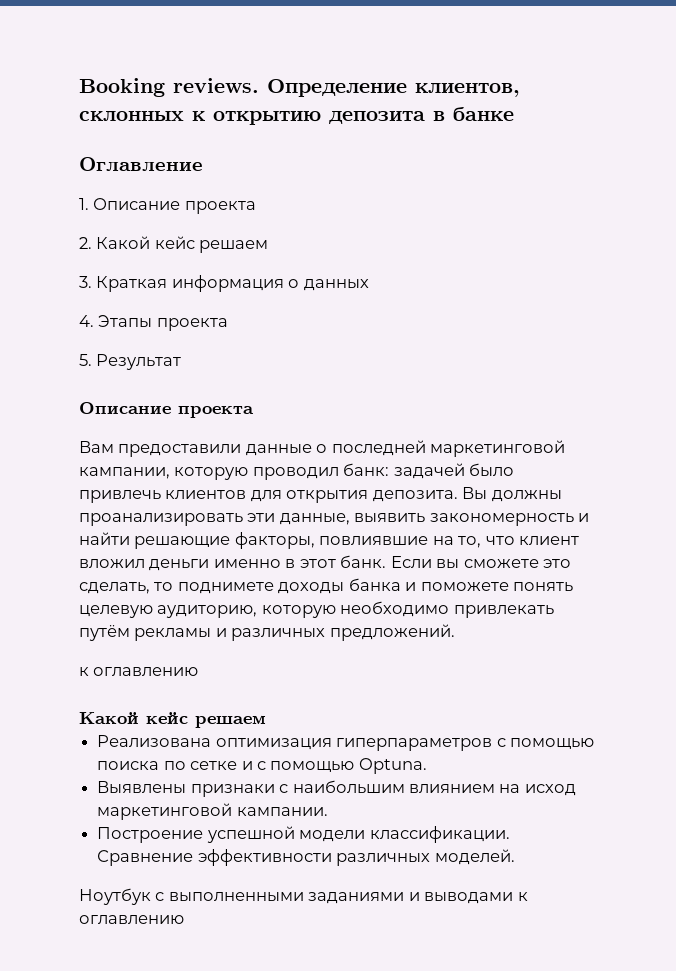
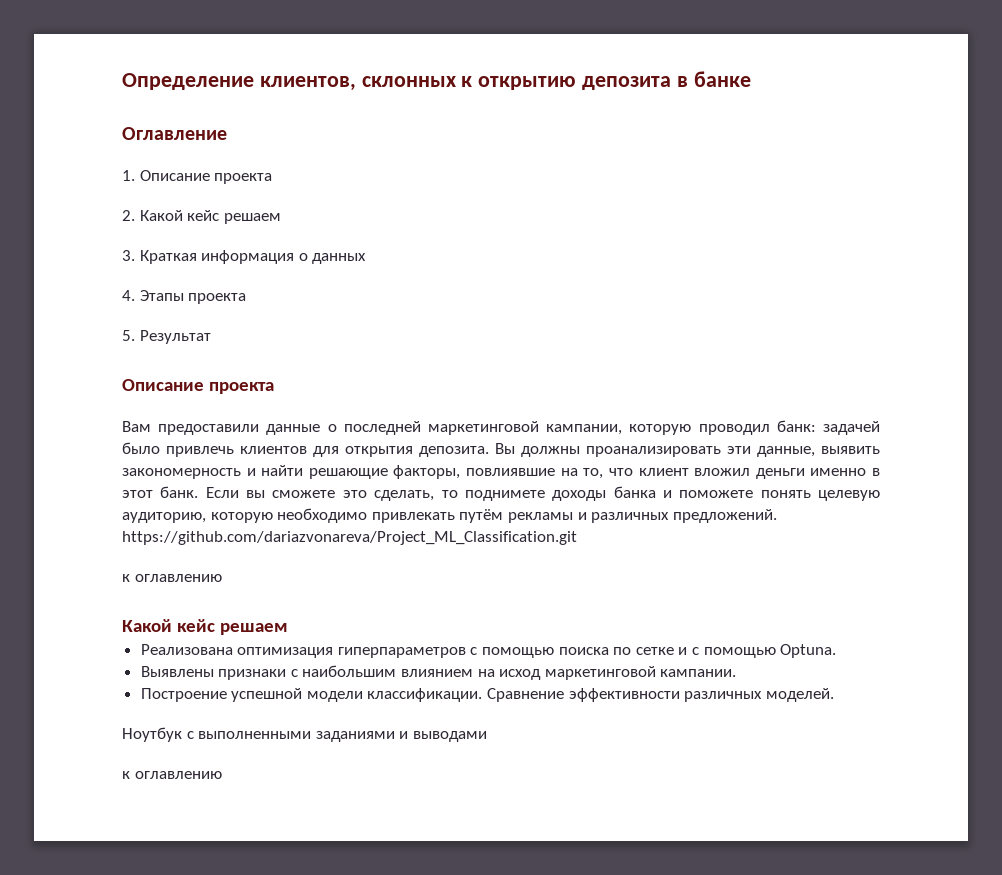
[79,78,259,97] Booking reviews. -> (122, 81) none
(455, 632) none -> [122,531,577,545] https://github.com/dariazvonareva/Project_ML_Classification.git
(514, 898) none -> (487, 736) //

